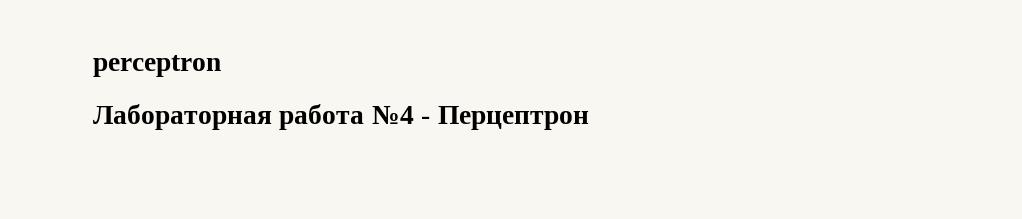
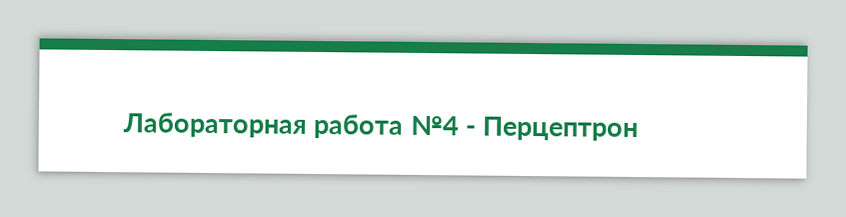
[93,55,221,77] perceptron // -> (122, 125) none

